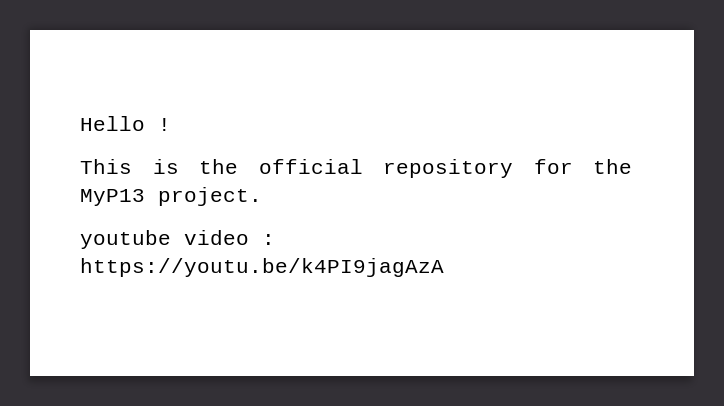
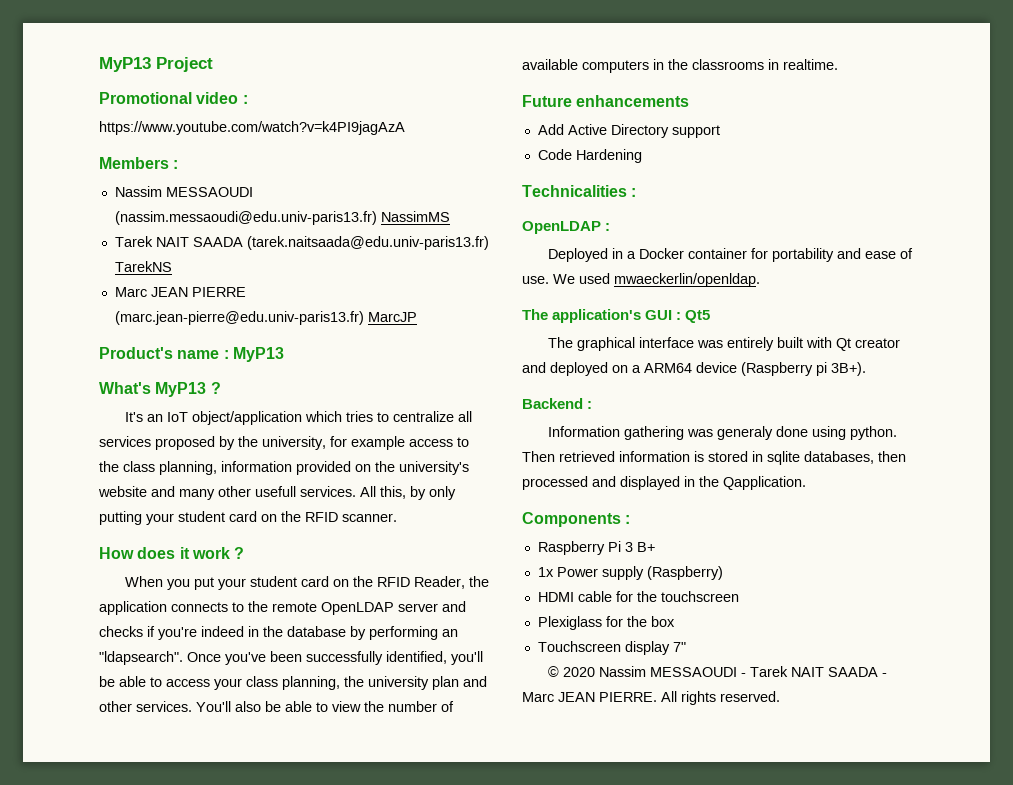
[80,116,171,131] [80,159,632,178] [80,187,262,206] [80,230,275,249] [80,258,444,277] Hello ! // This is the official repository for the MyP13 project. // youtube video : https://youtu.be/k4PI9jagAzA -> [99,57,213,72] [99,92,248,104] [99,121,405,135] [99,157,179,169] [114,186,253,197] [114,211,450,225] [114,236,489,250] [114,261,172,272] [114,287,246,297] [114,311,417,325] [99,347,284,362] [99,382,221,397] [125,411,473,425] [99,436,469,450] [99,461,469,475] [98,486,456,500] [99,511,397,525] [99,547,245,559] [125,576,490,590] [99,601,466,615] [99,626,458,640] [99,651,483,665] [99,676,487,690] [99,701,454,712] [522,59,838,73] [522,95,690,107] [537,124,720,138] [537,149,642,163] [522,185,637,197] [522,221,611,234] [548,248,914,262] [522,273,760,287] [522,309,711,323] [548,337,901,351] [522,362,866,376] [522,398,593,409] [548,426,898,440] [522,451,906,465] [522,476,806,490] [522,512,631,527] [537,541,655,555] [537,566,723,580] [537,591,739,602] [537,616,675,630] [537,641,686,655] [548,666,888,677] [522,691,780,705] MyP13 Project // Promotional video : // https://www.youtube.com/watch?v=k4PI9jagAzA // Members : // Nassim MESSAOUDI (nassim.messaoudi@edu.univ-paris13.fr) NassimMS // Tarek NAIT SAADA (tarek.naitsaada@edu.univ-paris13.fr) TarekNS // Marc JEAN PIERRE (marc.jean-pierre@edu.univ-paris13.fr) MarcJP // Product's name : MyP13 // What's MyP13 ? // It's an IoT object/application which tries to centralize all services proposed by the university, for example access to the class planning, information provided on the university's website and many other usefull services. All this, by only putting your student card on the RFID scanner. // How does it work ? // When you put your student card on the RFID Reader, the application connects to the remote OpenLDAP server and checks if you're indeed in the database by performing an "ldapsearch". Once you've been successfully identified, you'll be able to access your class planning, the university plan and other services. You'll also be able to view the number of available computers in the classrooms in realtime. // Future enhancements // Add Active Directory support // Code Hardening // Technicalities : // OpenLDAP : // Deployed in a Docker container for portability and ease of use. We used mwaeckerlin/openldap. // The application's GUI : Qt5 // The graphical interface was entirely built with Qt creator and deployed on a ARM64 device (Raspberry pi 3B+). // Backend : // Information gathering was generaly done using python. Then retrieved information is stored in sqlite databases, then processed and displayed in the Qapplication. // Components : // Raspberry Pi 3 B+ // 1x Power supply (Raspberry) // HDMI cable for the touchscreen // Plexiglass for the box // Touchscreen display 7" // © 2020 Nassim MESSAOUDI - Tarek NAIT SAADA - Marc JEAN PIERRE. All rights reserved.

